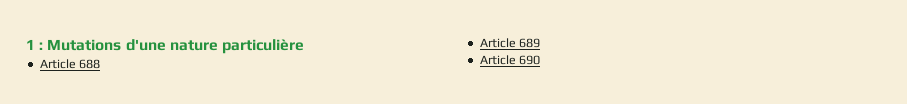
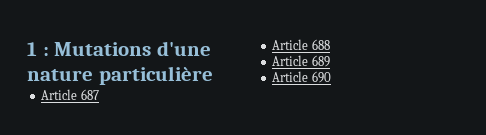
(304, 46) none -> [41,89,99,100] // Article 687

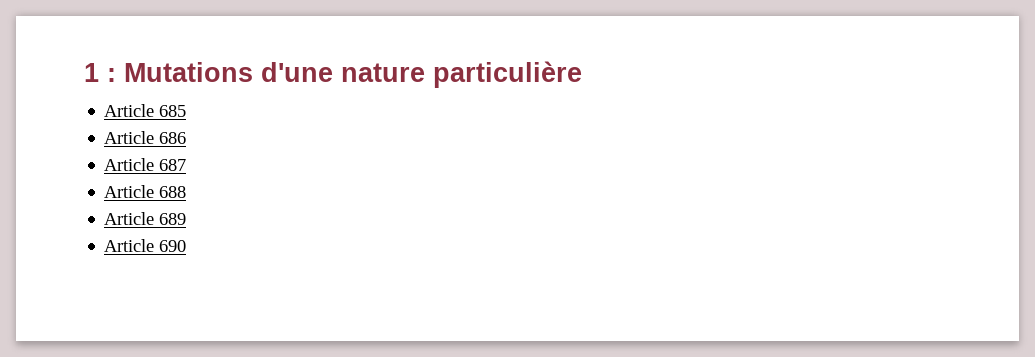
(213, 75) none -> [104,104,187,117] [104,131,187,144] // Article 685 // Article 686

